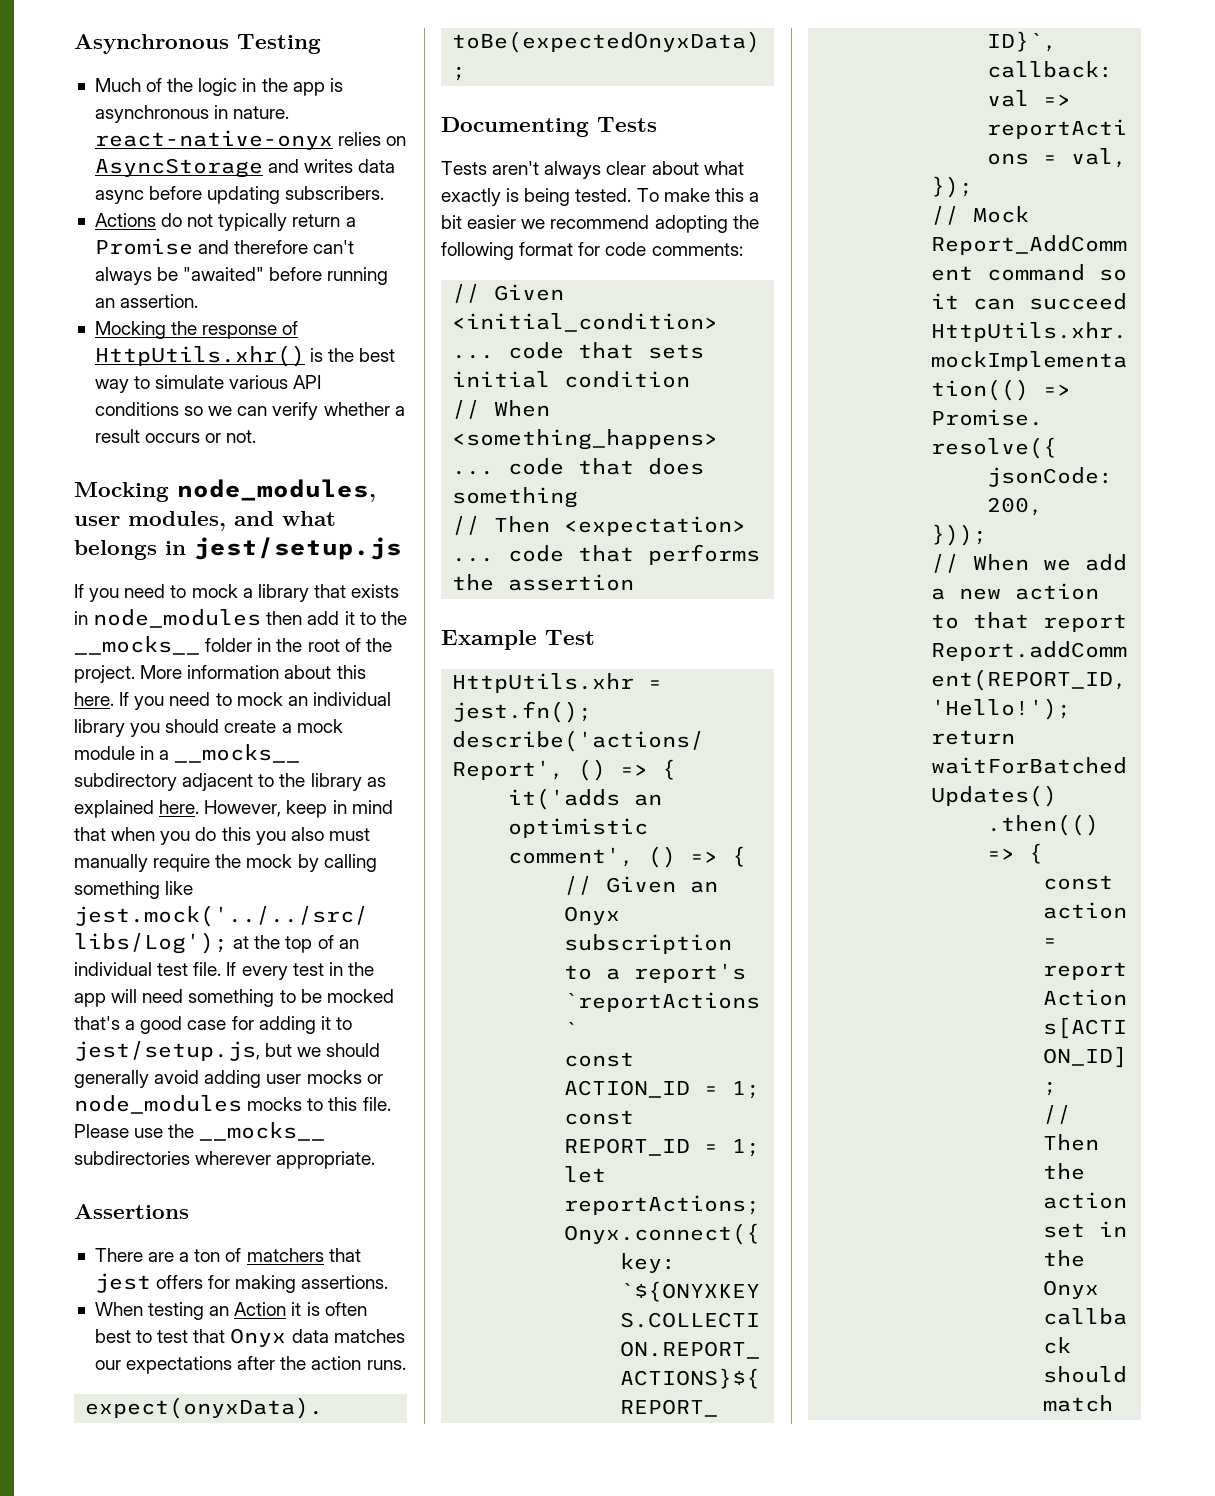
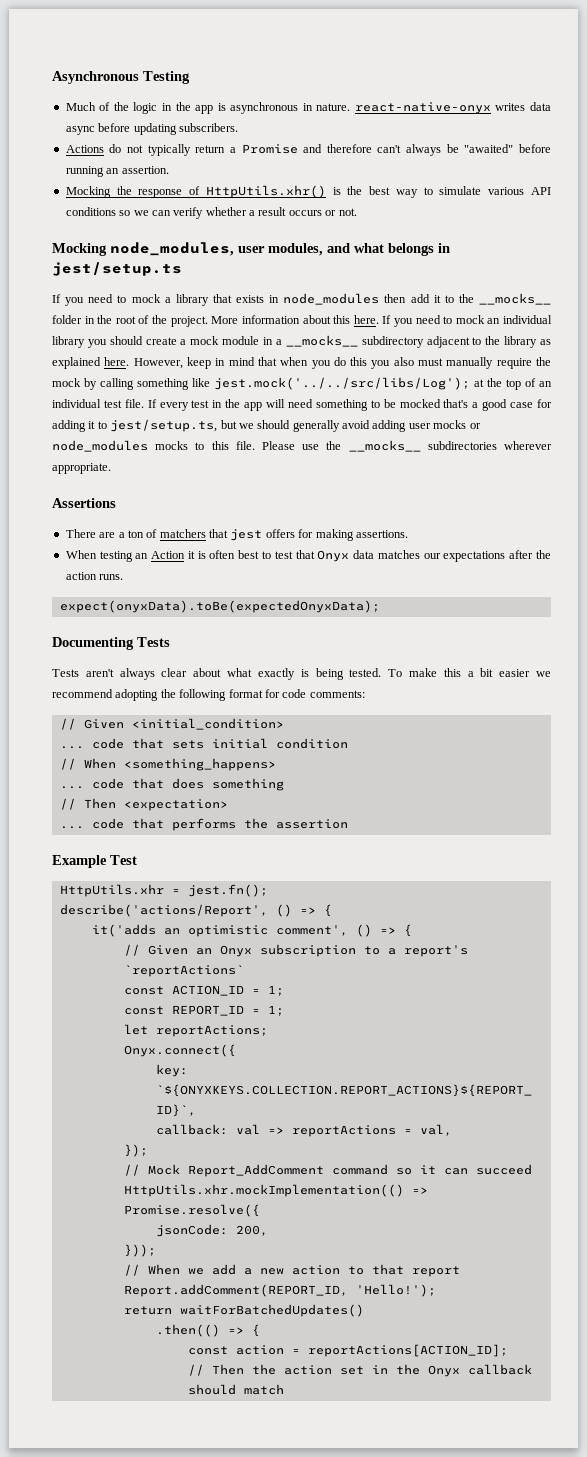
[338,132,407,146] [94,158,300,178] relies on AsyncStorage and -> (491, 108) none
[194,537,402,560] jest/setup.js -> [52,262,182,276] jest/setup.ts
[74,1041,260,1061] jest/setup.js, -> [110,419,218,432] jest/setup.ts,

